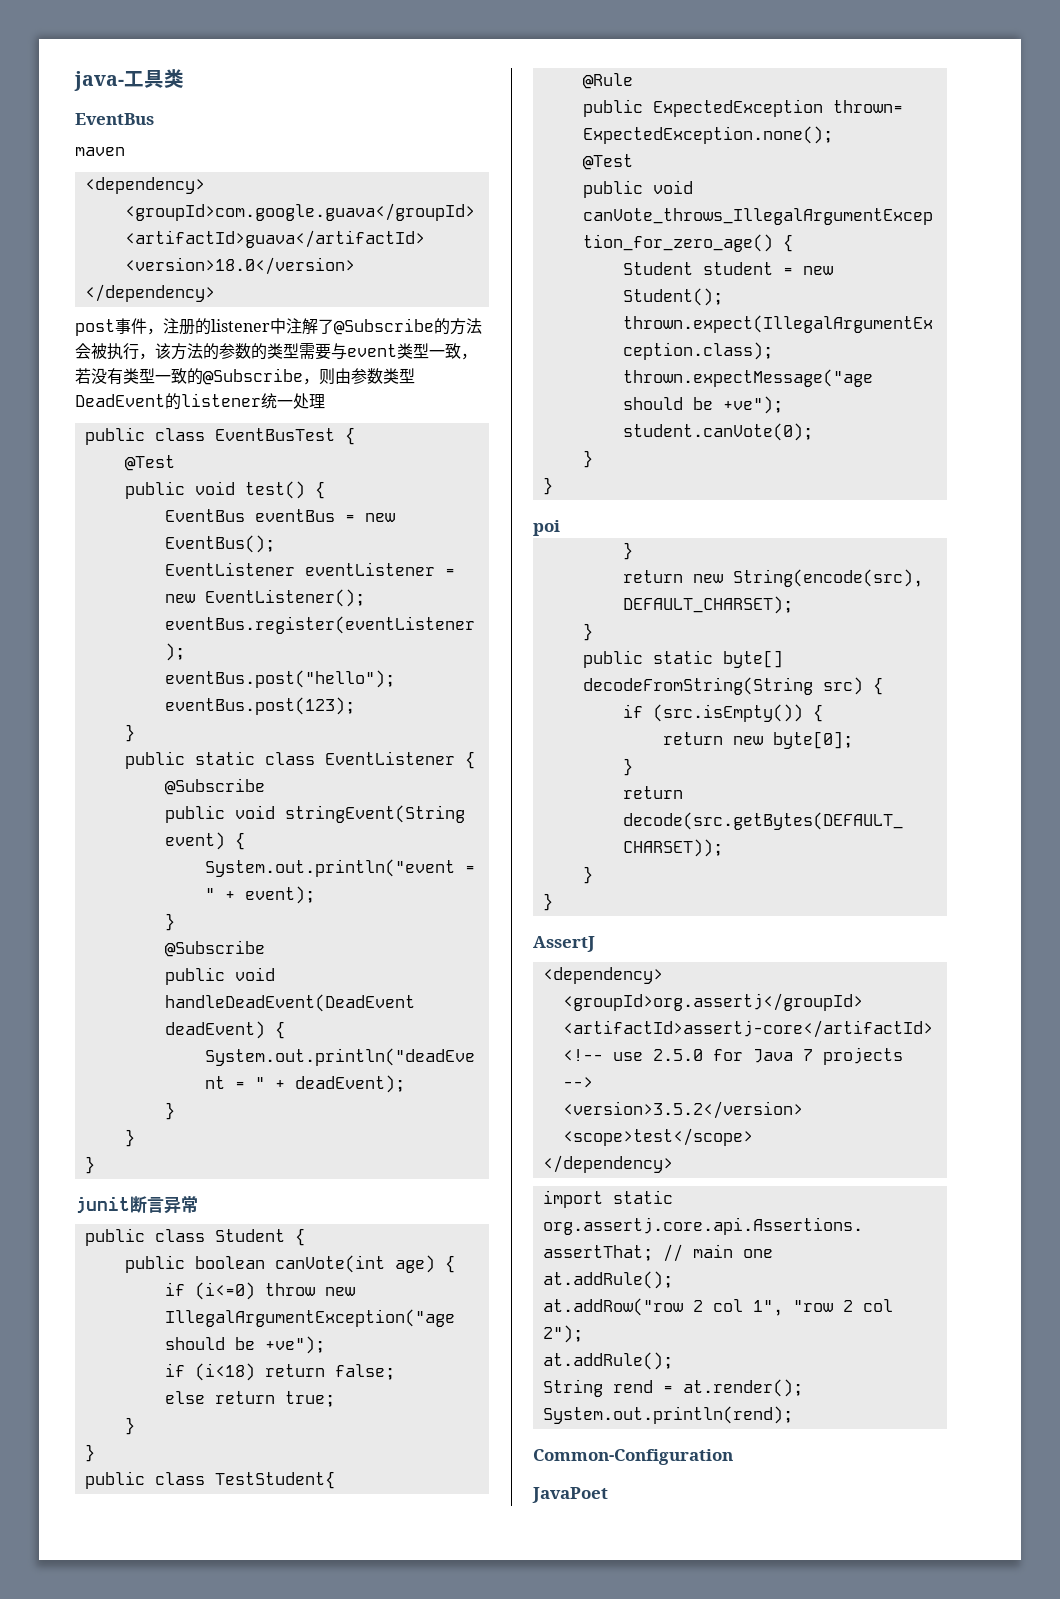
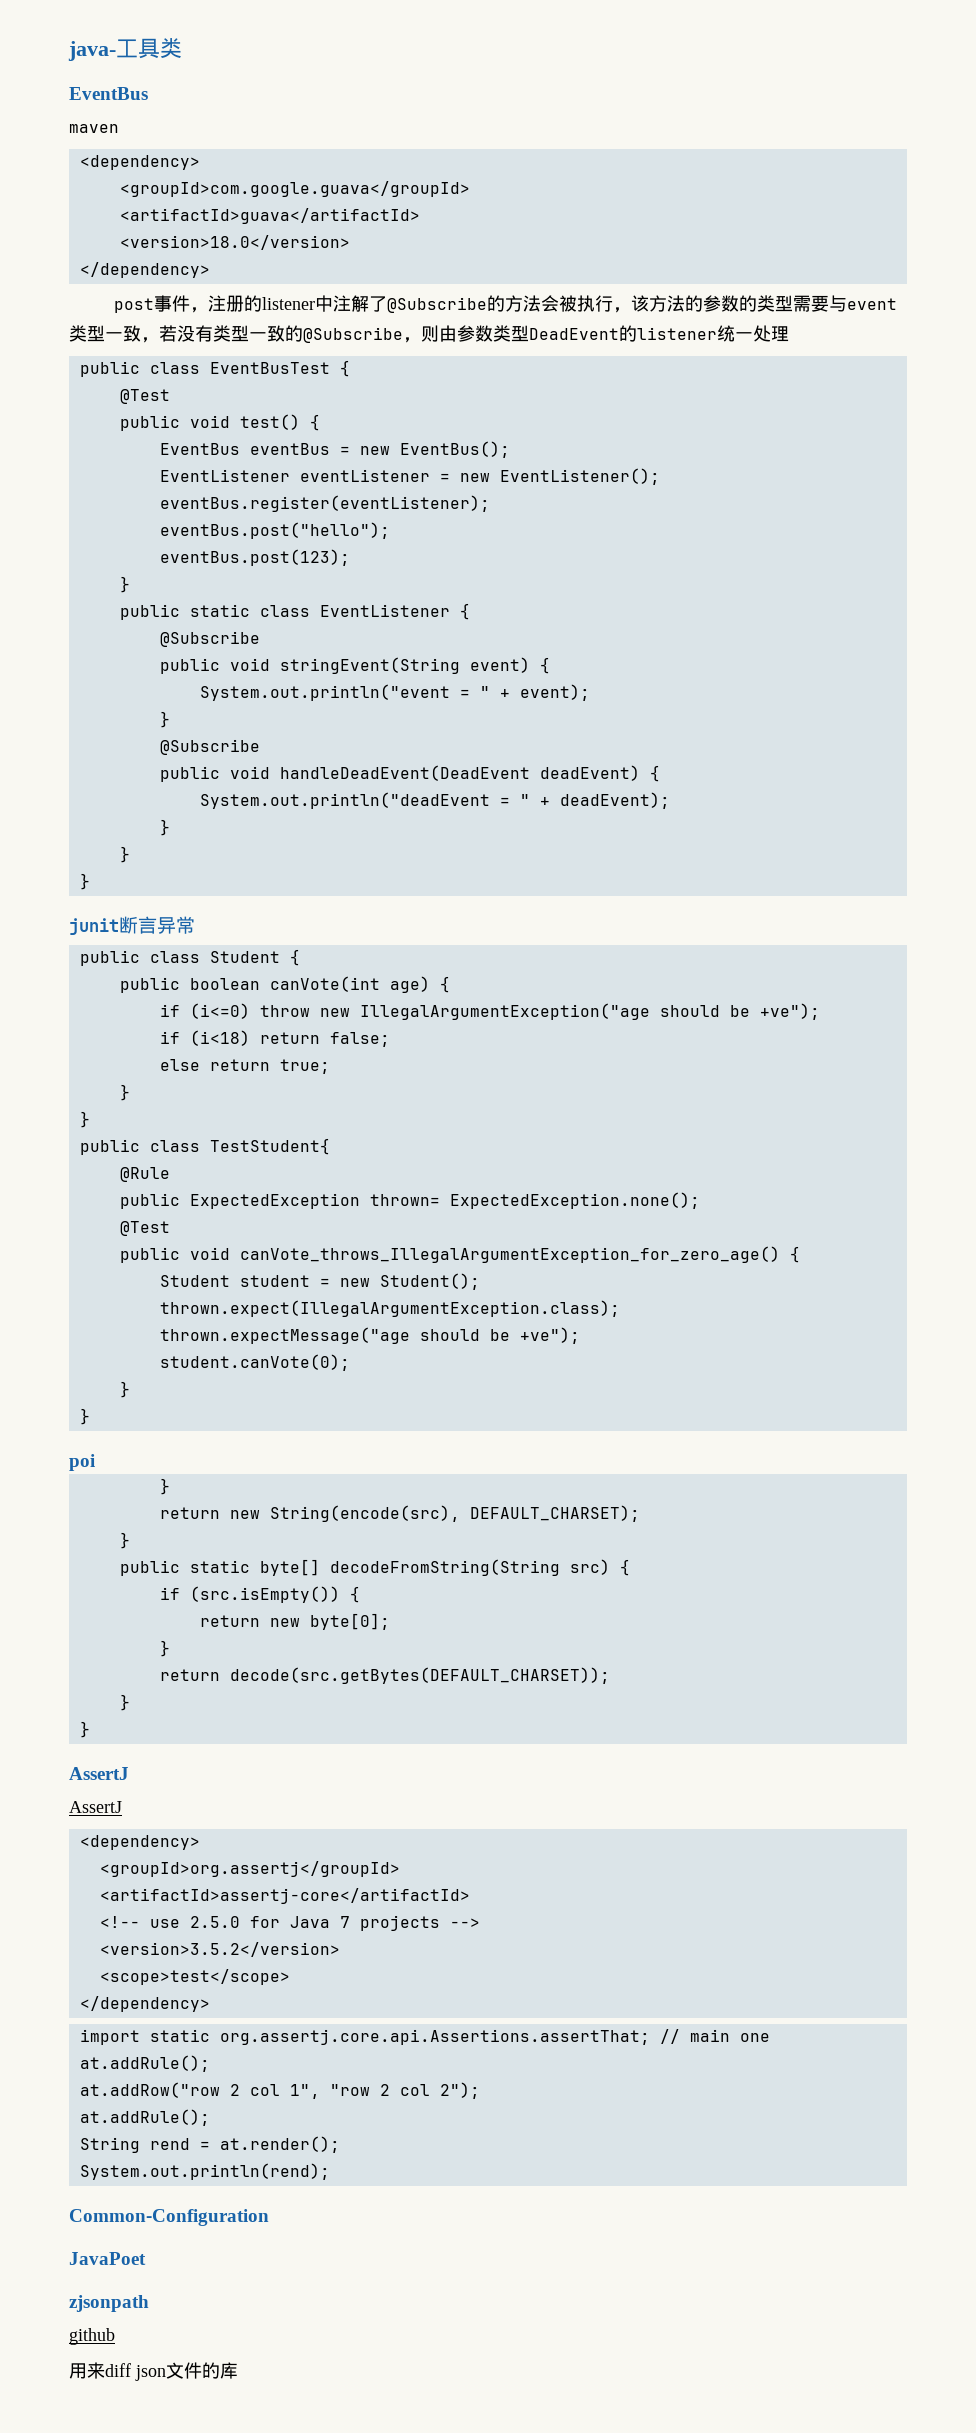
(595, 944) none -> [69,1801,122,1813] // AssertJ
(608, 1495) none -> [69,2295,149,2312] [69,2328,115,2345] [69,2362,238,2381] // zjsonpath // github // 用来diff json文件的库

